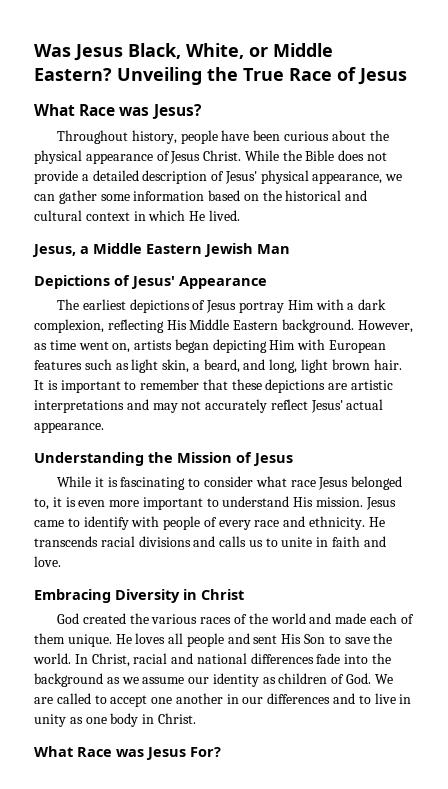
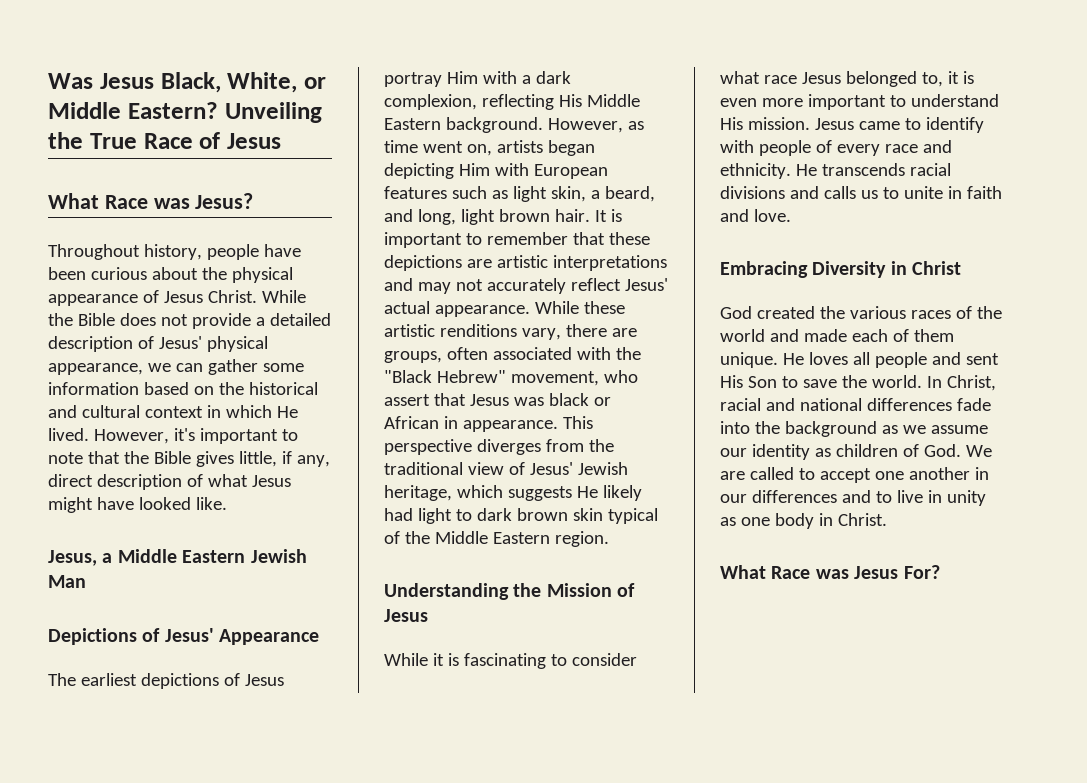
(240, 215) none -> [93,428,298,444] [48,451,330,467] [48,474,291,490] [48,497,227,513] However, it's important to note that the Bible gives little, if any, direct description of what Jesus might have looked like.
(104, 427) none -> [534,301,625,314] [384,324,637,340] [384,347,641,363] [384,370,638,386] [384,393,611,406] [384,416,593,432] [384,439,614,455] [384,462,628,475] [384,485,642,501] [384,508,658,524] [384,531,609,547] While these artistic renditions vary, there are groups, often associated with the "Black Hebrew" movement, who assert that Jesus was black or African in appearance. This perspective diverges from the traditional view of Jesus' Jewish heritage, which suggests He likely had light to dark brown skin typical of the Middle Eastern region.

